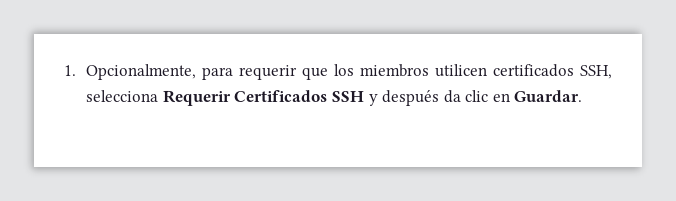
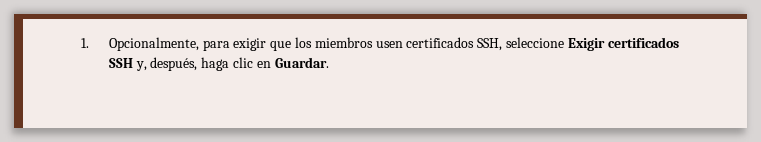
[239,65,298,80] requerir -> [233,38,267,51] exigir
[435,64,488,77] utilicen -> [375,41,403,48] usen
[86,90,461,106] selecciona Requerir Certificados SSH y después da -> [505,37,679,51] [108,57,230,71] seleccione Exigir certificados SSH y, después, haga

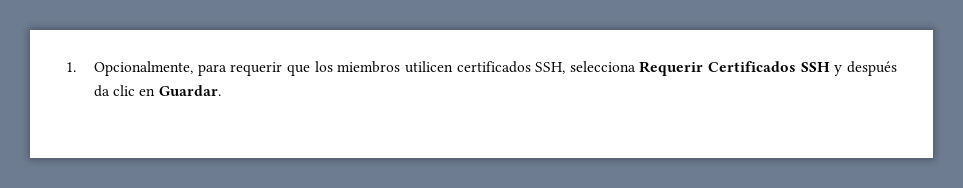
[233,38,267,51] exigir -> [230,62,283,76] requerir
[375,41,403,48] usen -> [404,61,453,73] utilicen
[505,37,679,51] [108,57,230,71] seleccione Exigir certificados SSH y, después, haga -> [569,61,897,76] [94,85,111,97] selecciona Requerir Certificados SSH y después da

